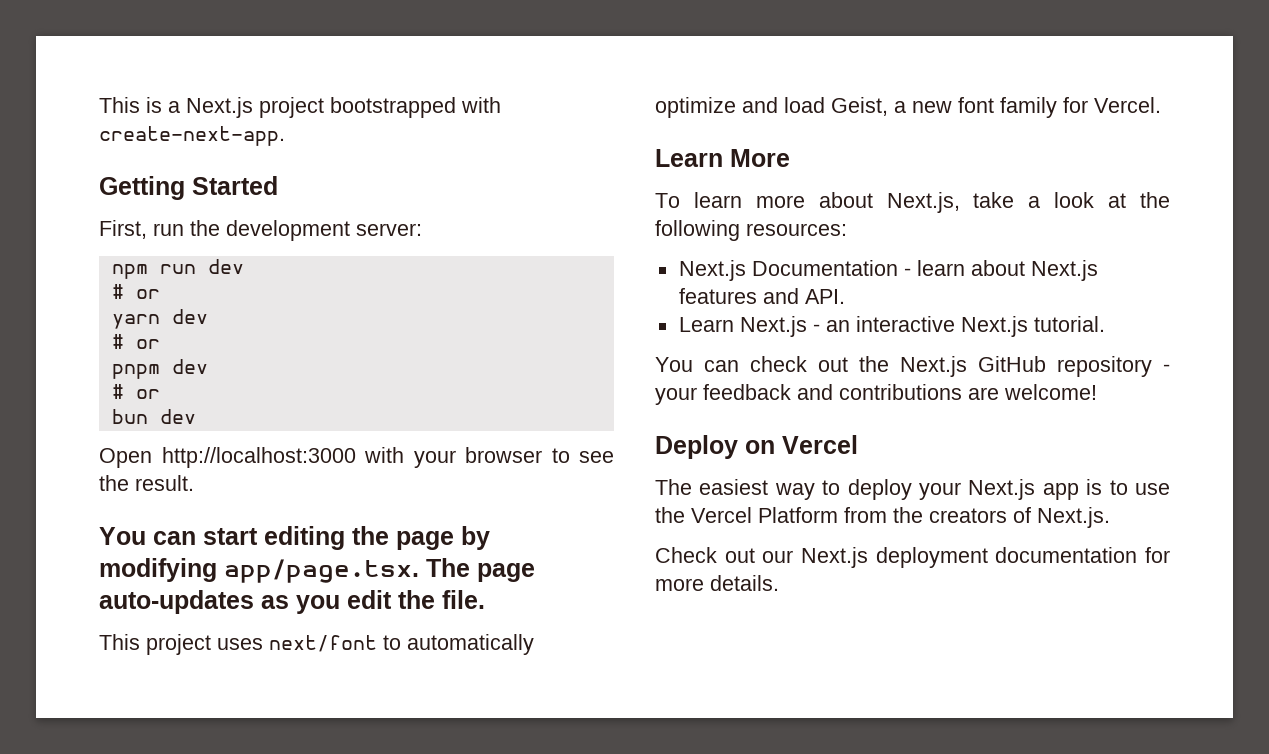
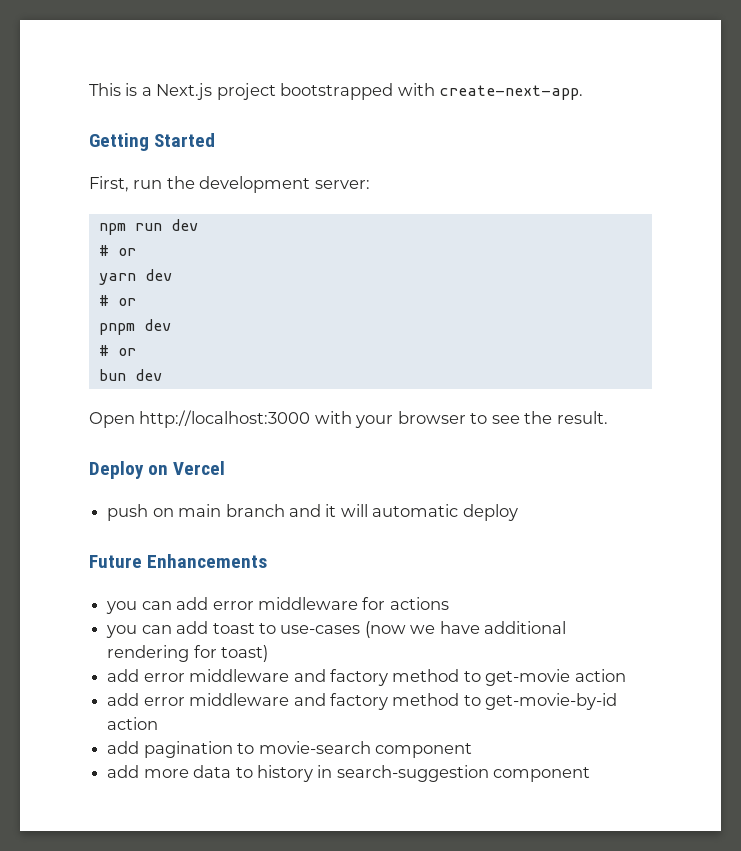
[99,526,490,550] [99,558,535,583] [99,590,485,614] [99,634,534,655] [655,97,1161,118] [655,149,790,167] [655,192,1170,213] [655,220,847,241] [678,260,1098,281] [678,288,845,304] [678,316,1105,337] [655,356,1170,377] [655,384,1097,405] [655,435,858,459] [655,479,1170,500] [655,507,1110,528] [655,547,1170,568] [655,575,779,591] You can start editing the page by modifying app/page.tsx. The page auto-updates as you edit the file. // This project uses next/font to automatically optimize and load Geist, a new font family for Vercel. // Learn More // To learn more about Next.js, take a look at the following resources: // Next.js Documentation - learn about Next.js features and API. // Learn Next.js - an interactive Next.js tutorial. // You can check out the Next.js GitHub repository - your feedback and contributions are welcome! // Deploy on Vercel // The easiest way to deploy your Next.js app is to use the Vercel Platform from the creators of Next.js. // Check out our Next.js deployment documentation for more details. -> [89,461,226,479] [107,504,518,521] [89,554,268,568] [106,597,449,614] [106,621,567,638] [107,645,269,662] [107,669,626,686] [107,693,618,710] [107,717,159,730] [107,741,472,758] [107,765,591,782] Deploy on Vercel // push on main branch and it will automatic deploy // Future Enhancements // you can add error middleware for actions // you can add toast to use-cases (now we have additional rendering for toast) // add error middleware and factory method to get-movie action // add error middleware and factory method to get-movie-by-id action // add pagination to movie-search component // add more data to history in search-suggestion component

